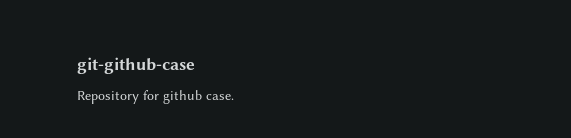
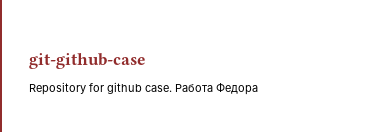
(234, 97) none -> [175,83,258,95] Работа Федора

